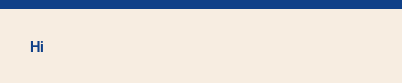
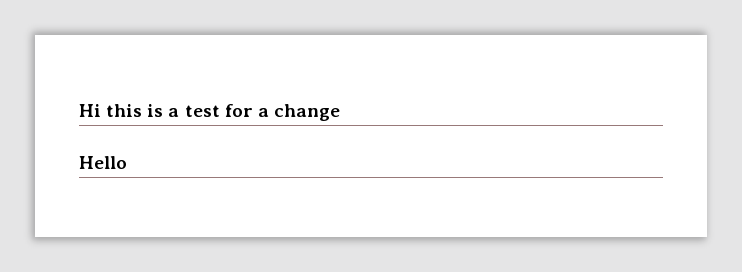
(44, 46) none -> [106,104,340,121] [79,156,127,169] this is a test for a change // Hello

